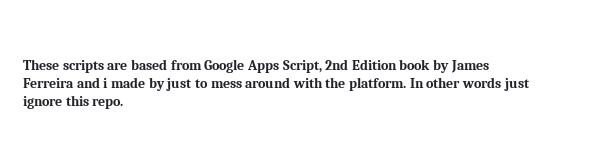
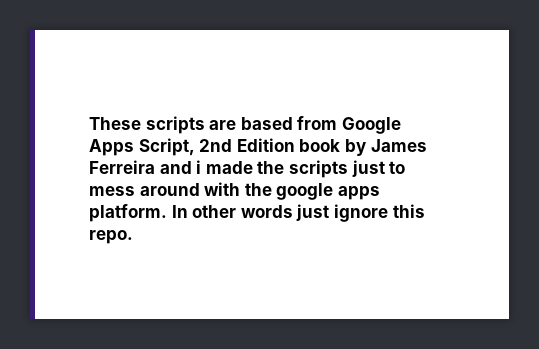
[148,77,165,91] by -> [257,160,348,178] the scripts
(346, 82) none -> [276,183,380,200] google apps

